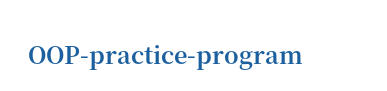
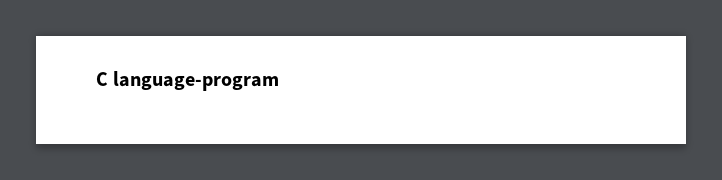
[28,45,303,70] OOP-practice-program -> [96,71,280,91] C language-program

